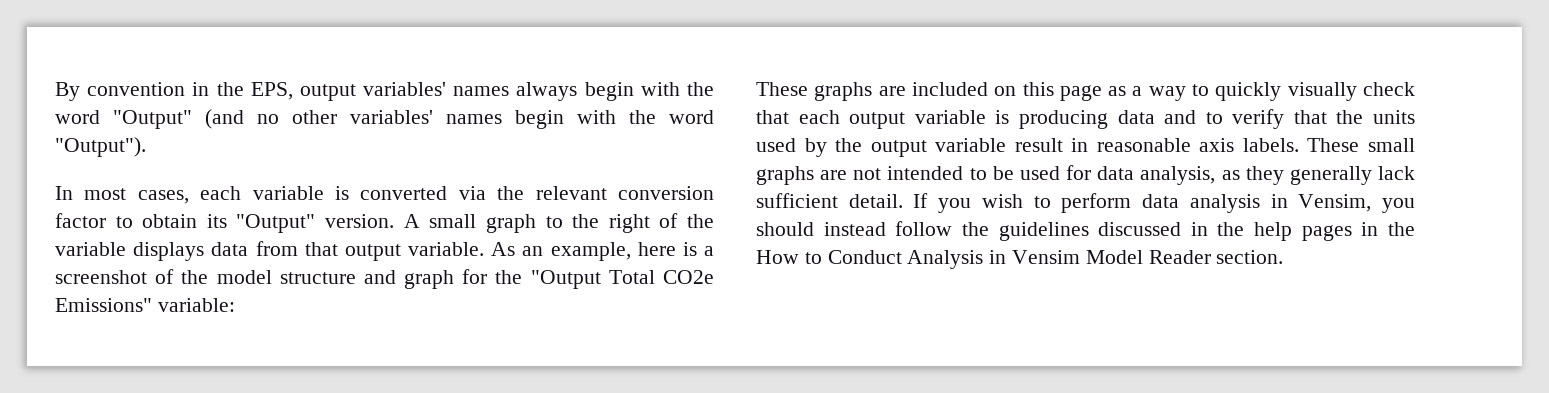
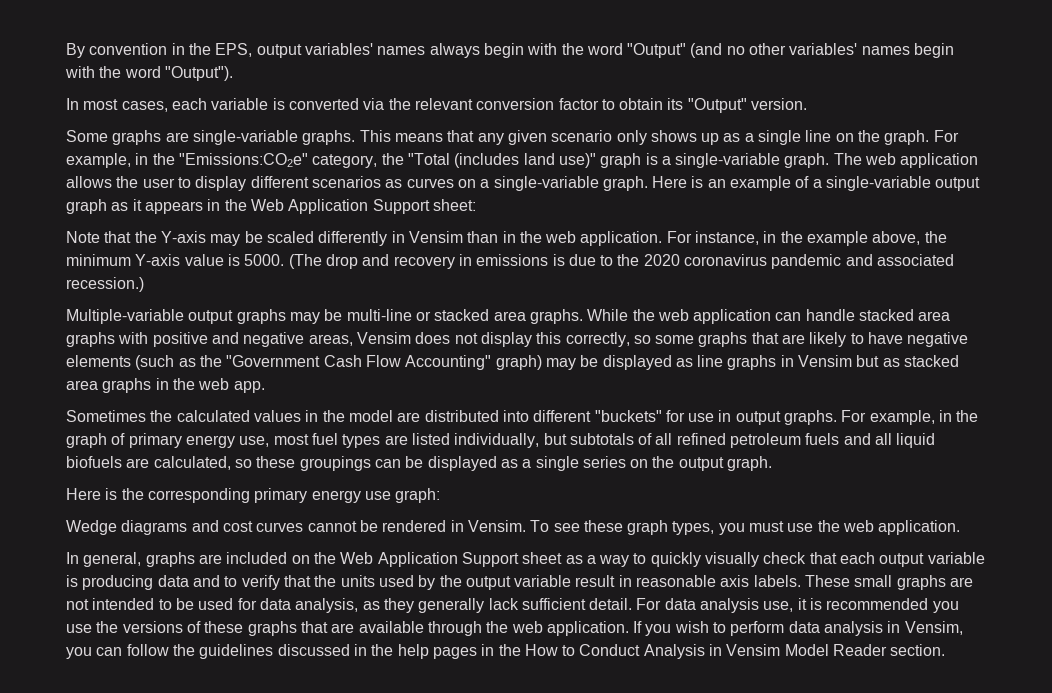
[403,213,715,233] [55,241,714,261] [55,269,714,289] [55,298,235,312] [756,82,1102,101] A small graph to the right of the variable displays data from that output variable. As an example, here is a screenshot of the model structure and graph for the "Output Total CO2e Emissions" variable: // These graphs are included on this page -> [66,130,959,145] [66,153,979,168] [66,176,981,191] [66,199,476,214] [66,231,947,246] [66,254,955,269] [66,277,144,292] [66,309,951,324] [66,332,969,347] [66,355,960,370] [66,378,265,393] [66,410,979,425] [66,433,936,448] [66,456,773,471] [66,488,441,503] [66,520,961,535] [66,552,563,567] // Some graphs are single-variable graphs. This means that any given scenario only shows up as a single line on the graph. For example, in the "Emissions:CO2e" category, the "Total (includes land use)" graph is a single-variable graph. The web application allows the user to display different scenarios as curves on a single-variable graph. Here is an example of a single-variable output graph as it appears in the Web Application Support sheet: // Note that the Y-axis may be scaled differently in Vensim than in the web application. For instance, in the example above, the minimum Y-axis value is 5000. (The drop and recovery in emissions is due to the 2020 coronavirus pandemic and associated recession.) // Multiple-variable output graphs may be multi-line or stacked area graphs. While the web application can handle stacked area graphs with positive and negative areas, Vensim does not display this correctly, so some graphs that are likely to have negative elements (such as the "Government Cash Flow Accounting" graph) may be displayed as line graphs in Vensim but as stacked area graphs in the web app. // Sometimes the calculated values in the model are distributed into different "buckets" for use in output graphs. For example, in the graph of primary energy use, most fuel types are listed individually, but subtotals of all refined petroleum fuels and all liquid biofuels are calculated, so these groupings can be displayed as a single series on the output graph. // Here is the corresponding primary energy use graph: // Wedge diagrams and cost curves cannot be rendered in Vensim. To see these graph types, you must use the web application. // In general, graphs are included on the Web Application Support sheet
(903, 201) none -> [636,598,959,613] [66,621,629,636] For data analysis use, it is recommended you use the versions of these graphs that are available through the web application.
[756,222,886,236] should instead -> [96,647,123,656] can

